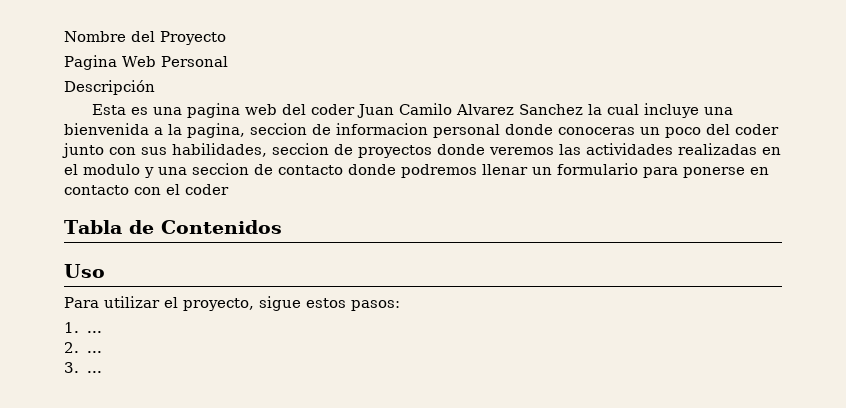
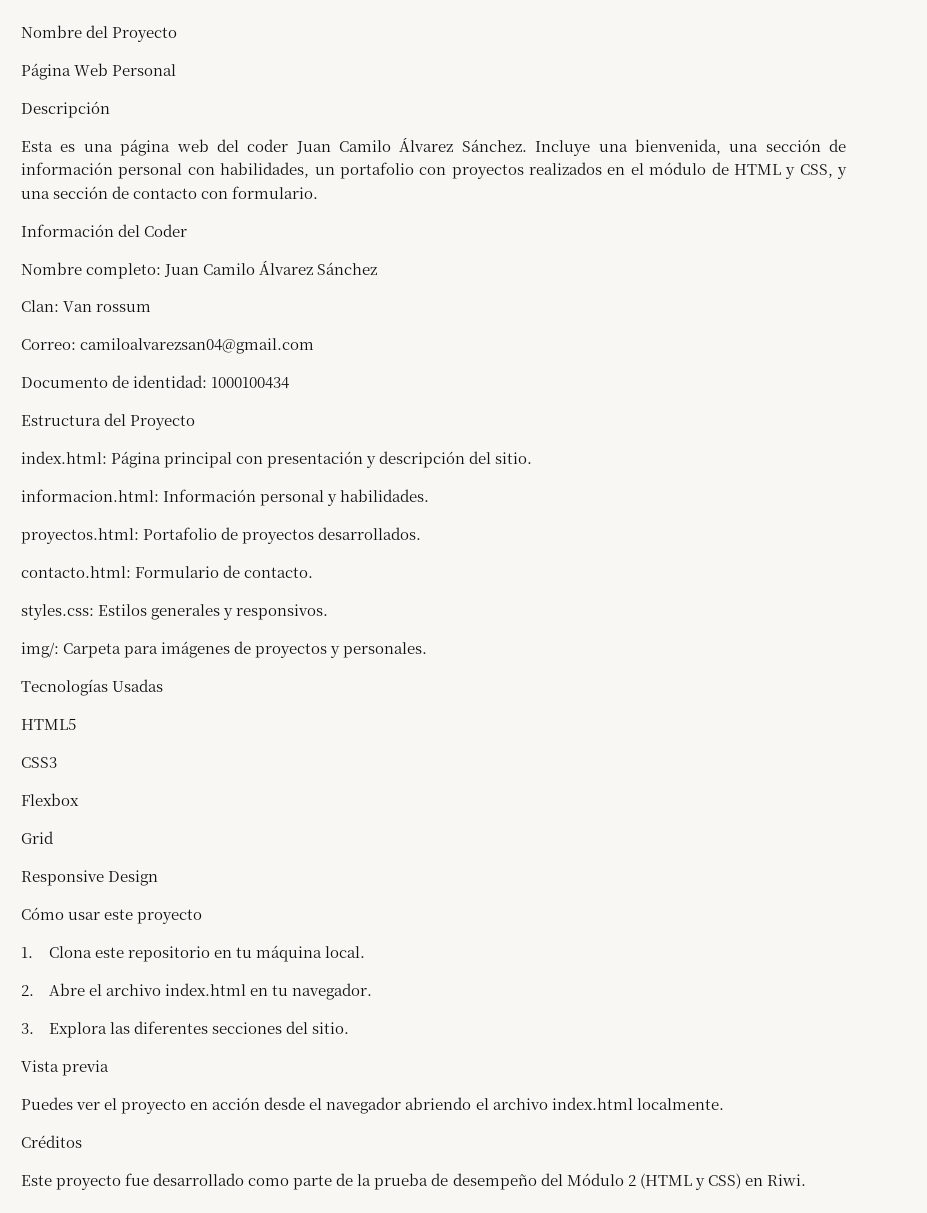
[64,55,117,70] Pagina -> [21,63,71,80] Página
[187,103,241,118] pagina -> [120,139,171,156] página
[456,103,734,118] [64,123,779,138] [62,143,781,158] [64,163,769,178] [64,184,229,195] [64,220,282,234] [64,264,105,278] [64,296,400,311] [64,322,102,333] [64,342,102,353] [64,362,102,373] Alvarez Sanchez la cual incluye una bienvenida a la pagina, seccion de informacion personal donde conoceras un poco del coder junto con sus habilidades, seccion de proyectos donde veremos las actividades realizadas en el modulo y una seccion de contacto donde podremos llenar un formulario para ponerse en contacto con el coder // Tabla de Contenidos // Uso // Para utilizar el proyecto, sigue estos pasos: // 1. ... // 2. ... // 3. ... -> [399,137,846,156] [21,162,847,179] [21,186,319,199] [21,224,188,237] [21,260,378,279] [21,300,152,312] [21,338,315,354] [21,375,290,389] [21,413,196,430] [21,451,533,468] [21,489,430,506] [21,527,422,544] [21,565,314,578] [21,604,329,620] [21,641,428,658] [21,679,164,696] [21,718,76,730] [21,757,57,768] [21,793,79,806] [21,831,54,844] [21,870,159,886] [21,907,203,924] [21,945,365,962] [21,983,372,1000] [21,1021,349,1038] [21,1060,110,1076] [21,1097,724,1114] [21,1135,82,1148] [21,1173,806,1190] Álvarez Sánchez. Incluye una bienvenida, una sección de información personal con habilidades, un portafolio con proyectos realizados en el módulo de HTML y CSS, y una sección de contacto con formulario. // Información del Coder // Nombre completo: Juan Camilo Álvarez Sánchez // Clan: Van rossum // Correo: camiloalvarezsan04@gmail.com // Documento de identidad: 1000100434 // Estructura del Proyecto // index.html: Página principal con presentación y descripción del sitio. // informacion.html: Información personal y habilidades. // proyectos.html: Portafolio de proyectos desarrollados. // contacto.html: Formulario de contacto. // styles.css: Estilos generales y responsivos. // img/: Carpeta para imágenes de proyectos y personales. // Tecnologías Usadas // HTML5 // CSS3 // Flexbox // Grid // Responsive Design // Cómo usar este proyecto // 1. Clona este repositorio en tu máquina local. // 2. Abre el archivo index.html en tu navegador. // 3. Explora las diferentes secciones del sitio. // Vista previa // Puedes ver el proyecto en acción desde el navegador abriendo el archivo index.html localmente. // Créditos // Este proyecto fue desarrollado como parte de la prueba de desempeño del Módulo 2 (HTML y CSS) en Riwi.

